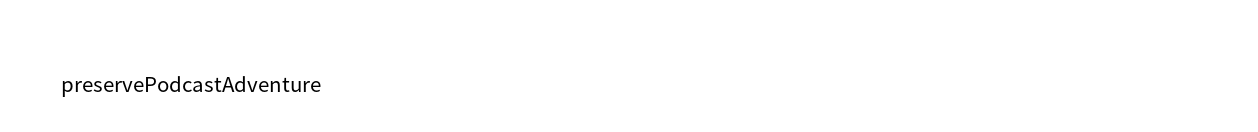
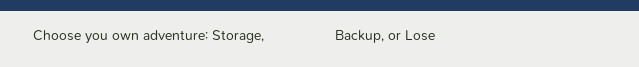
[61,76,321,97] preservePodcastAdventure -> [33,30,435,44] Choose you own adventure: Storage, Backup, or Lose

